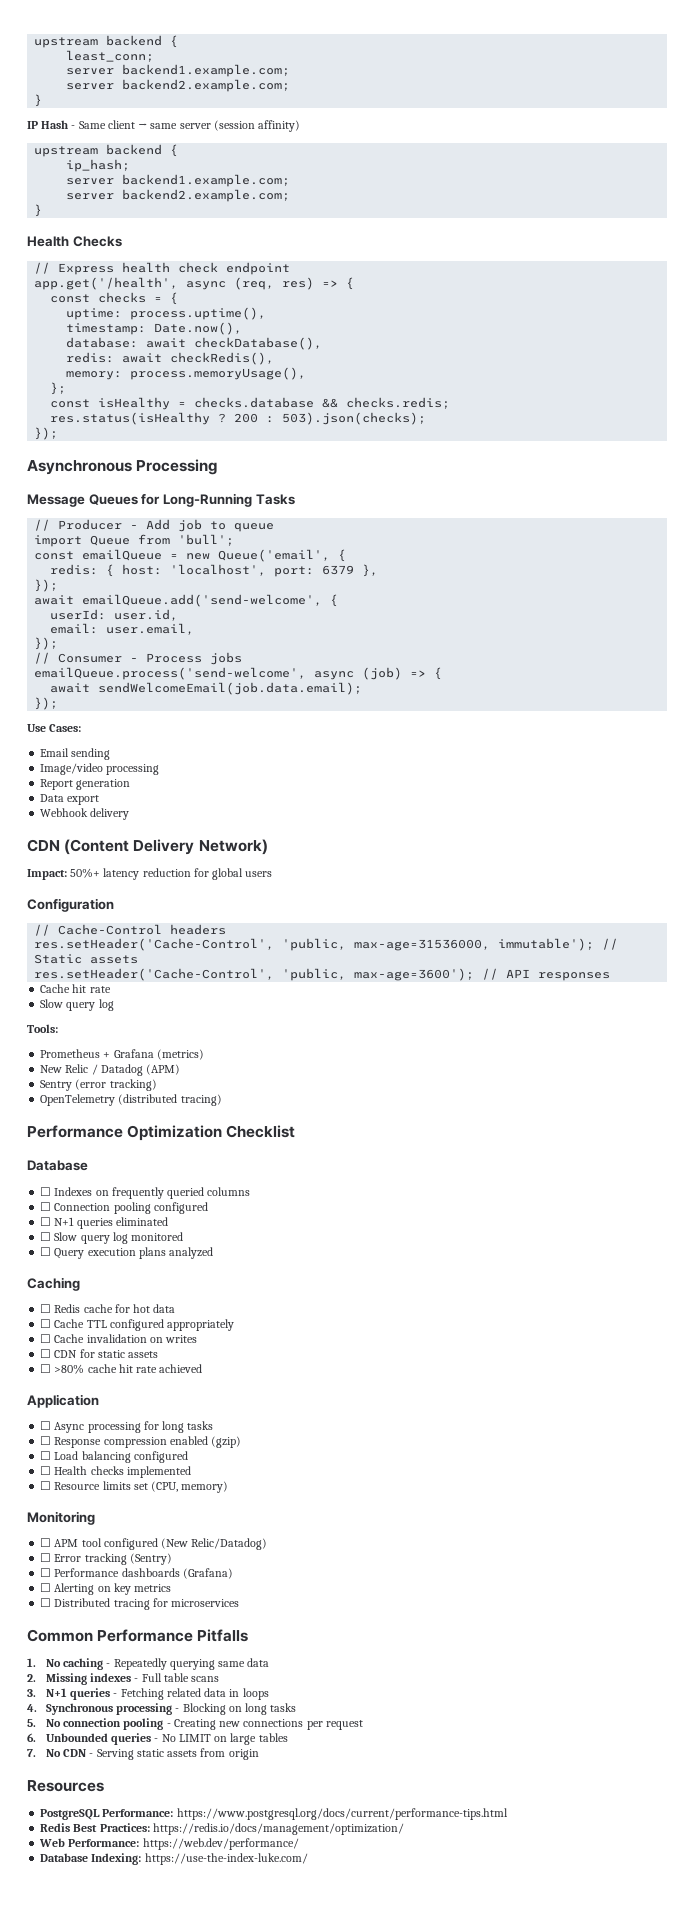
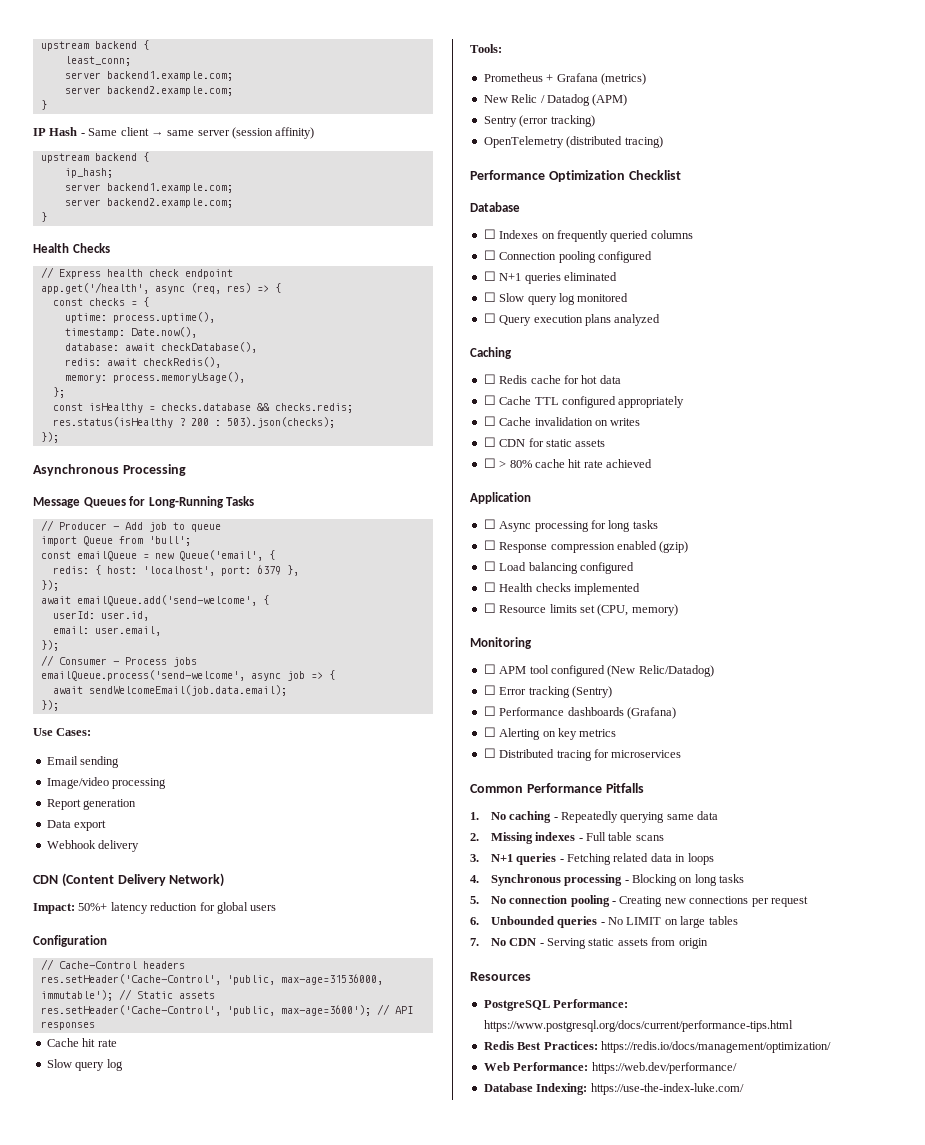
[362,667,403,680] (job) -> [286,671,305,681] job
[54,1364,85,1374] >80% -> [499,460,532,468] > 80%

